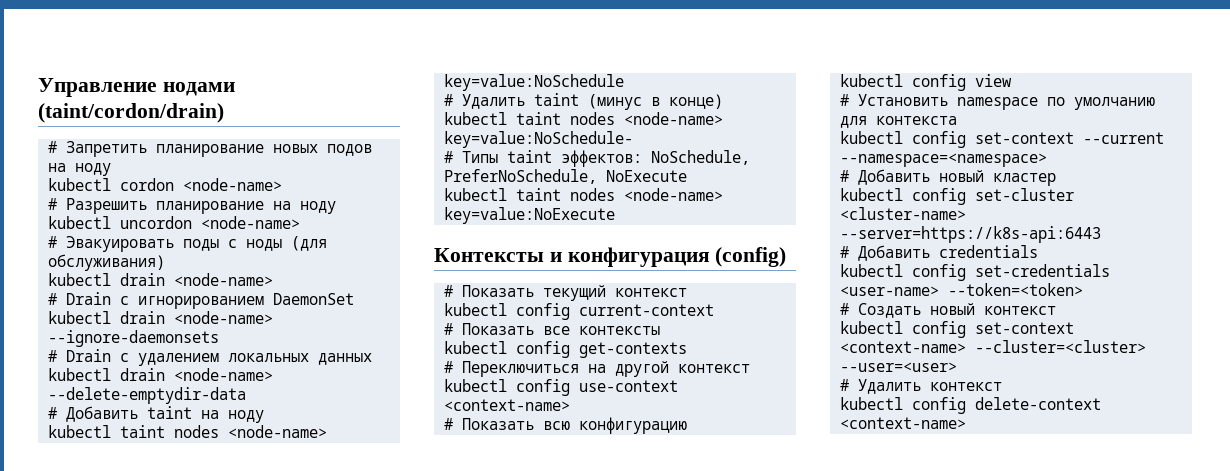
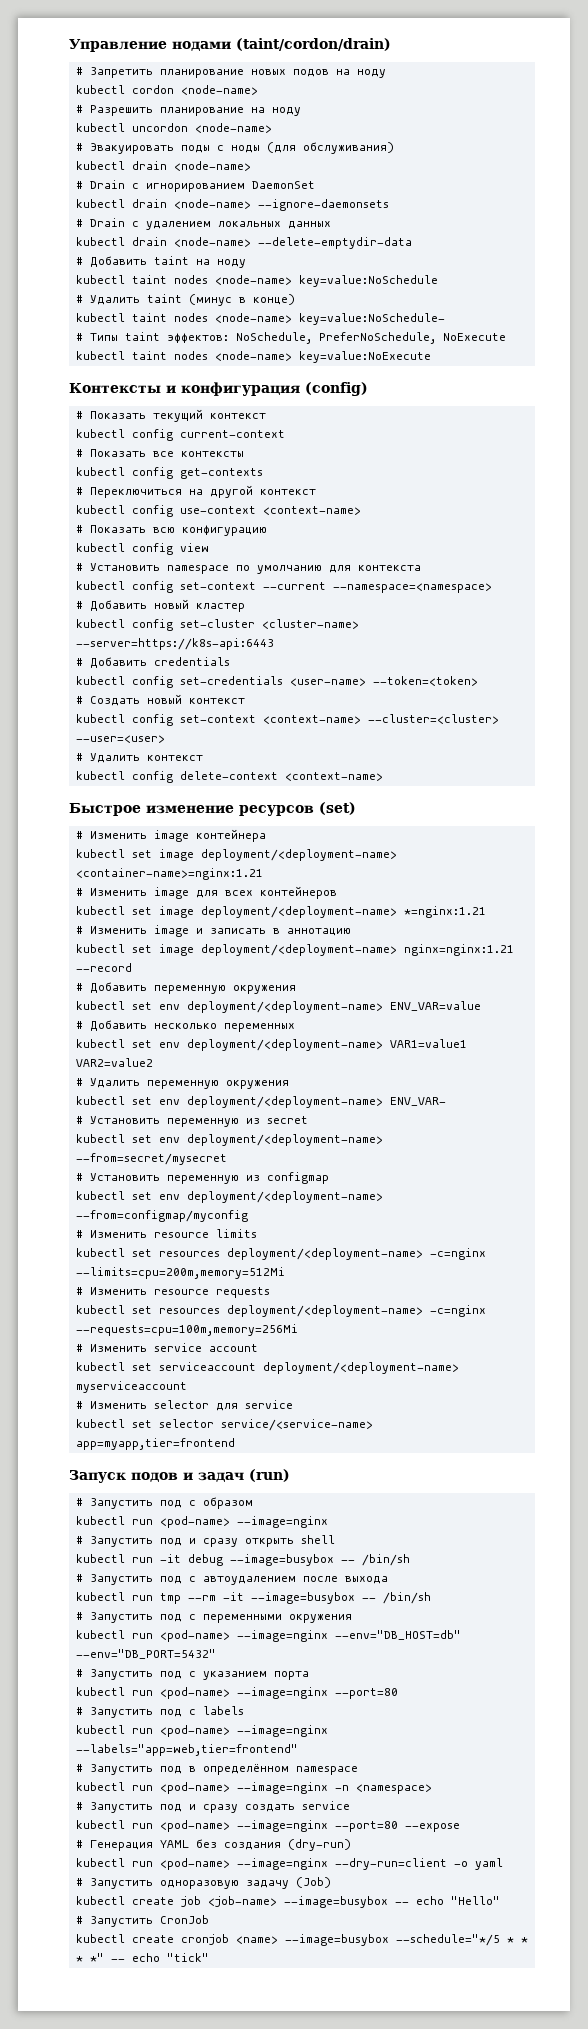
(967, 423) none -> [69,802,356,816] [75,829,266,842] [75,849,397,861] [75,868,263,880] [75,886,337,899] [75,906,486,918] [75,925,351,937] [75,944,514,956] [75,963,132,972] [75,982,296,994] [75,1001,481,1013] [75,1020,295,1032] [75,1039,467,1051] [75,1058,153,1067] [75,1078,289,1089] [75,1096,446,1108] [75,1116,308,1127] [75,1134,383,1146] [75,1153,227,1165] [75,1172,329,1184] [75,1191,383,1203] [75,1210,248,1222] [75,1229,257,1238] [75,1248,486,1260] [75,1267,285,1279] [75,1287,270,1298] [75,1305,486,1317] [75,1324,298,1336] [75,1343,258,1352] [75,1362,459,1374] [75,1381,187,1393] [75,1400,293,1411] [75,1419,373,1431] [75,1438,235,1450] [69,1469,290,1483] [75,1497,253,1509] [75,1516,328,1528] [75,1535,335,1547] [75,1554,410,1566] [75,1574,388,1585] [75,1592,431,1604] [75,1612,352,1623] [75,1630,461,1642] [75,1649,216,1659] [75,1669,309,1680] [75,1687,398,1699] [75,1706,244,1718] [75,1725,328,1737] [75,1744,298,1756] [75,1764,358,1775] [75,1782,432,1794] [75,1801,350,1813] [75,1820,460,1832] [75,1839,351,1851] [75,1858,503,1870] [75,1877,331,1889] [75,1896,500,1908] [75,1915,209,1927] [75,1934,528,1946] [75,1953,209,1962] // Быстрое изменение ресурсов (set) // # Изменить image контейнера // kubectl set image deployment/<deployment-name> <container-name>=nginx:1.21 // # Изменить image для всех контейнеров // kubectl set image deployment/<deployment-name> *=nginx:1.21 // # Изменить image и записать в аннотацию // kubectl set image deployment/<deployment-name> nginx=nginx:1.21 --record // # Добавить переменную окружения // kubectl set env deployment/<deployment-name> ENV_VAR=value // # Добавить несколько переменных // kubectl set env deployment/<deployment-name> VAR1=value1 VAR2=value2 // # Удалить переменную окружения // kubectl set env deployment/<deployment-name> ENV_VAR- // # Установить переменную из secret // kubectl set env deployment/<deployment-name> --from=secret/mysecret // # Установить переменную из configmap // kubectl set env deployment/<deployment-name> --from=configmap/myconfig // # Изменить resource limits // kubectl set resources deployment/<deployment-name> -c=nginx --limits=cpu=200m,memory=512Mi // # Изменить resource requests // kubectl set resources deployment/<deployment-name> -c=nginx --requests=cpu=100m,memory=256Mi // # Изменить service account // kubectl set serviceaccount deployment/<deployment-name> myserviceaccount // # Изменить selector для service // kubectl set selector service/<service-name> app=myapp,tier=frontend // Запуск подов и задач (run) // # Запустить под с образом // kubectl run <pod-name> --image=nginx // # Запустить под и сразу открыть shell // kubectl run -it debug --image=busybox -- /bin/sh // # Запустить под с автоудалением после выхода // kubectl run tmp --rm -it --image=busybox -- /bin/sh // # Запустить под с переменными окружения // kubectl run <pod-name> --image=nginx --env="DB_HOST=db" --env="DB_PORT=5432" // # Запустить под с указанием порта // kubectl run <pod-name> --image=nginx --port=80 // # Запустить под с labels // kubectl run <pod-name> --image=nginx --labels="app=web,tier=frontend" // # Запустить под в определённом namespace // kubectl run <pod-name> --image=nginx -n <namespace> // # Запустить под и сразу создать service // kubectl run <pod-name> --image=nginx --port=80 --expose // # Генерация YAML без создания (dry-run) // kubectl run <pod-name> --image=nginx --dry-run=client -o yaml // # Запустить одноразовую задачу (Job) // kubectl create job <job-name> --image=busybox -- echo "Hello" // # Запустить CronJob // kubectl create cronjob <name> --image=busybox --schedule="*/5 * * * *" -- echo "tick"

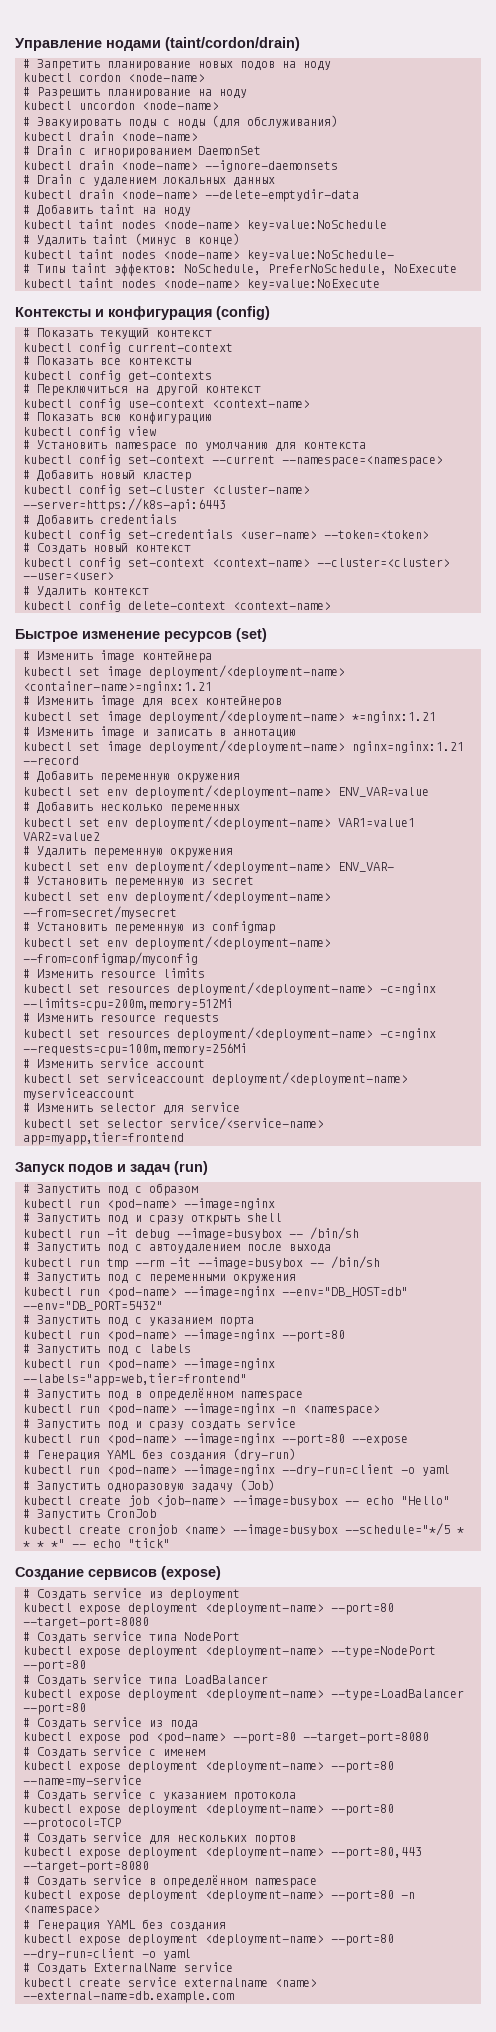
(209, 1957) none -> [15,1566,221,1580] [22,1588,240,1601] [22,1603,394,1615] [22,1617,149,1629] [22,1631,240,1644] [22,1646,436,1658] [22,1660,86,1672] [22,1674,268,1687] [22,1689,464,1701] [22,1703,86,1715] [22,1717,198,1730] [22,1732,429,1744] [22,1746,205,1759] [22,1761,394,1773] [22,1775,142,1787] [22,1789,296,1802] [22,1804,394,1816] [22,1818,121,1830] [22,1832,296,1845] [22,1847,422,1859] [22,1861,149,1873] [22,1875,317,1888] [22,1890,415,1902] [22,1905,100,1916] [22,1919,226,1932] [22,1934,394,1946] [22,1948,191,1960] [22,1962,233,1975] [22,1977,317,1987] [22,1991,234,2003] // Создание сервисов (expose) // # Создать service из deployment // kubectl expose deployment <deployment-name> --port=80 --target-port=8080 // # Создать service типа NodePort // kubectl expose deployment <deployment-name> --type=NodePort --port=80 // # Создать service типа LoadBalancer // kubectl expose deployment <deployment-name> --type=LoadBalancer --port=80 // # Создать service из пода // kubectl expose pod <pod-name> --port=80 --target-port=8080 // # Создать service с именем // kubectl expose deployment <deployment-name> --port=80 --name=my-service // # Создать service с указанием протокола // kubectl expose deployment <deployment-name> --port=80 --protocol=TCP // # Создать service для нескольких портов // kubectl expose deployment <deployment-name> --port=80,443 --target-port=8080 // # Создать service в определённом namespace // kubectl expose deployment <deployment-name> --port=80 -n <namespace> // # Генерация YAML без создания // kubectl expose deployment <deployment-name> --port=80 --dry-run=client -o yaml // # Создать ExternalName service // kubectl create service externalname <name> --external-name=db.example.com

